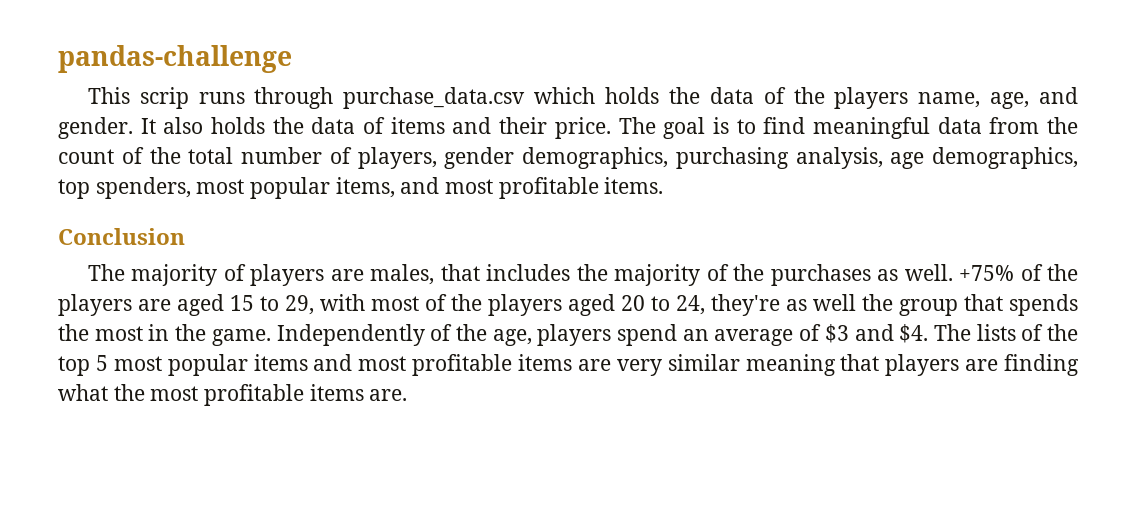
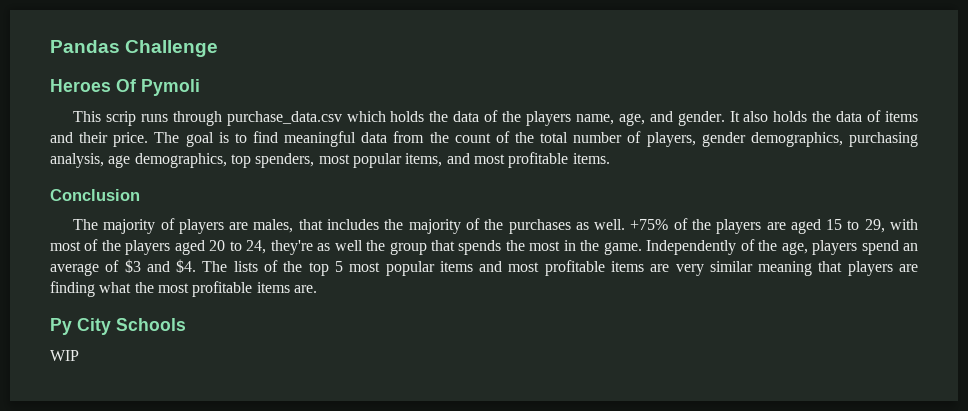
[58,45,292,73] pandas-challenge -> [50,40,219,57] [50,79,200,96] Pandas Challenge // Heroes Of Pymoli
(408, 395) none -> [50,318,186,335] [50,350,79,361] // Py City Schools // WIP

